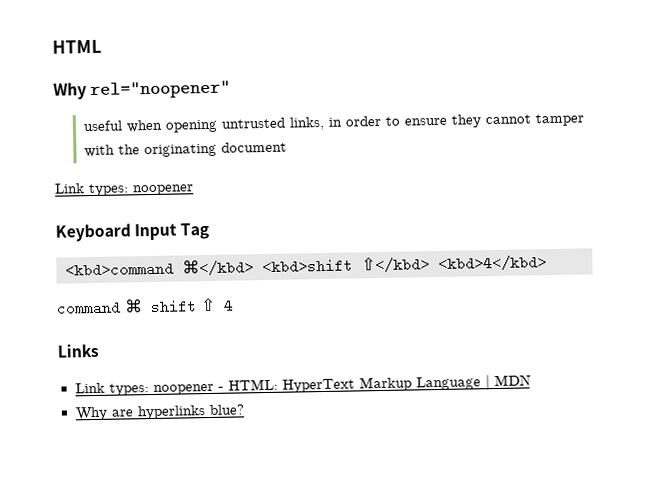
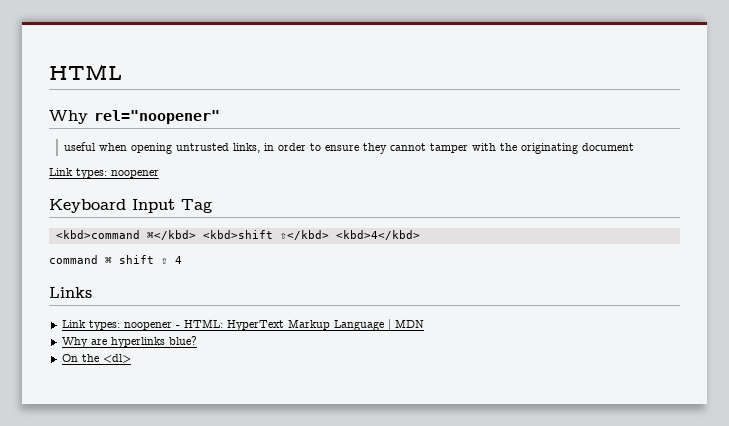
(244, 410) none -> [61,354,131,363] // On the <dl>

